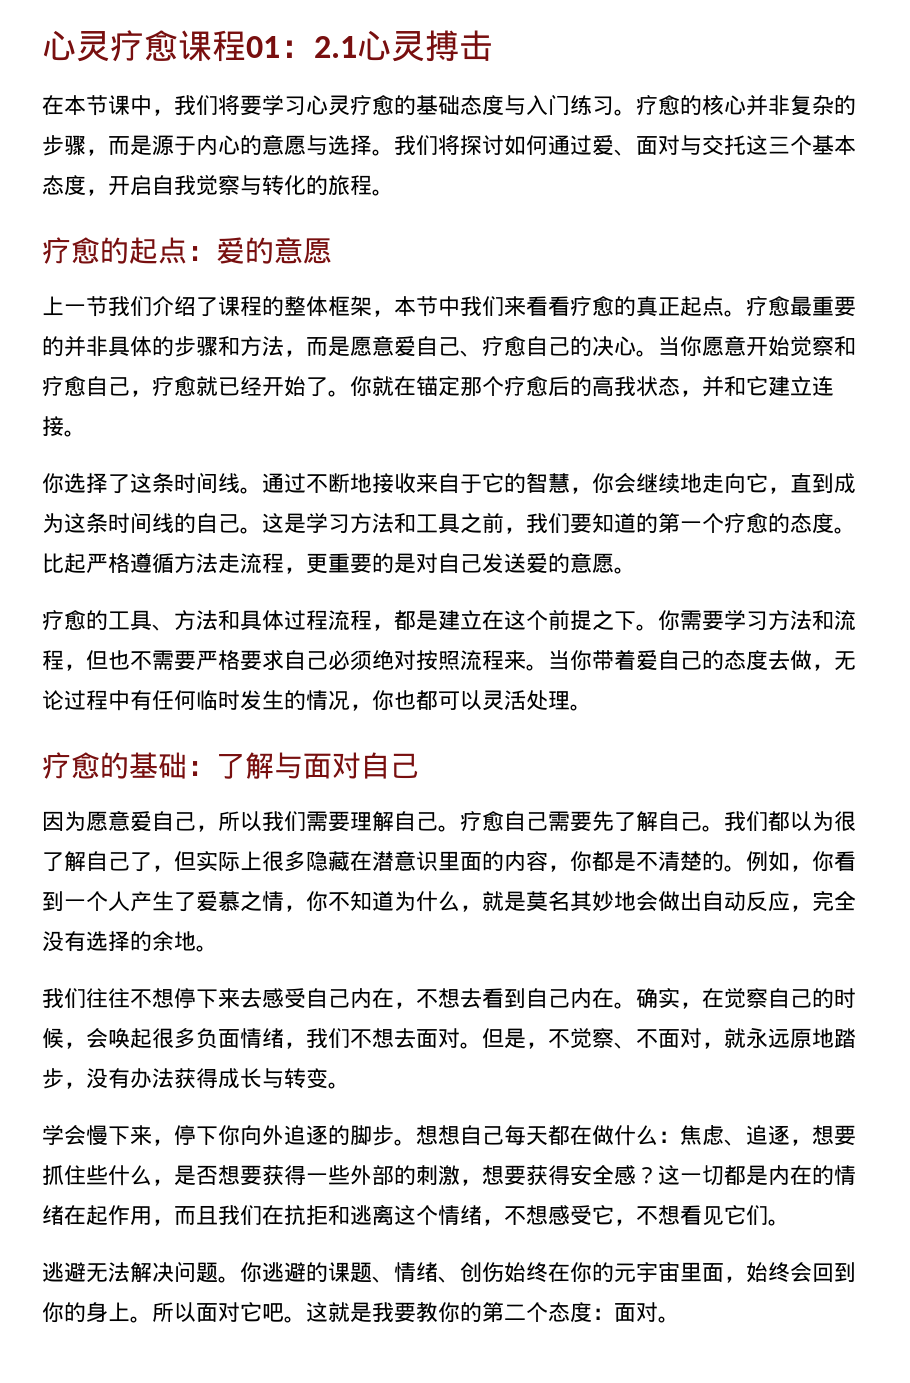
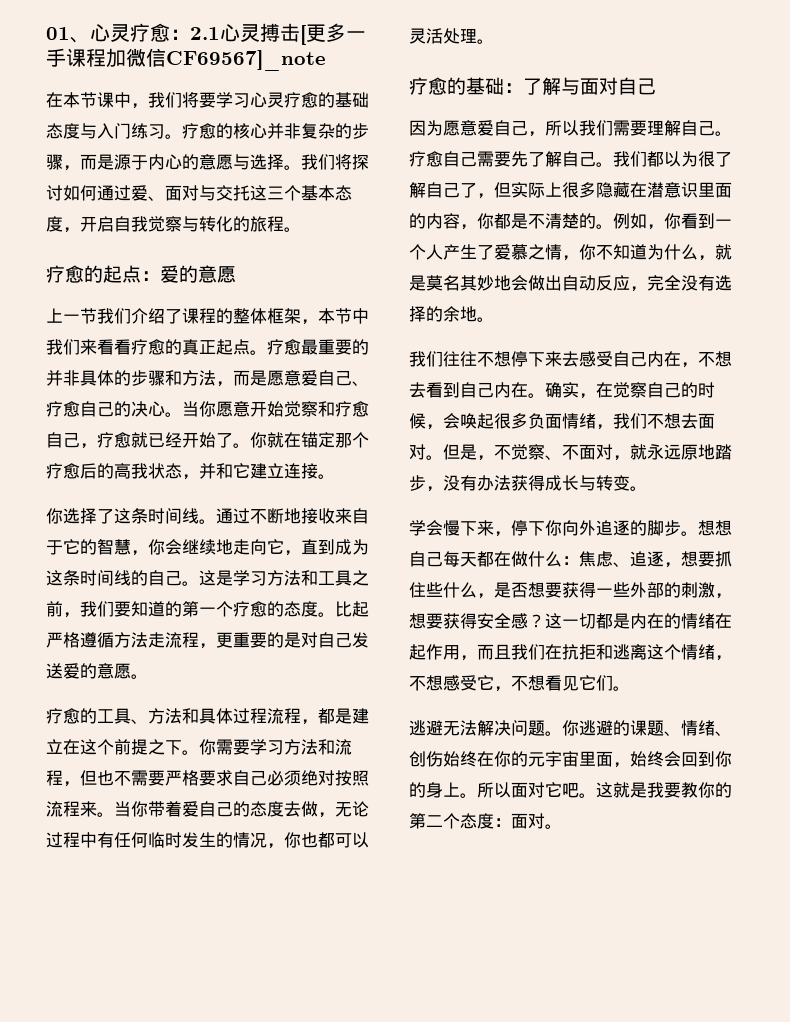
[42,30,280,62] 心灵疗愈课程01 -> [46,23,170,43] 01、心灵疗愈
(493, 45) none -> [300,23,366,45] [46,48,326,71] [更多一手课程加微信CF69567]_note

